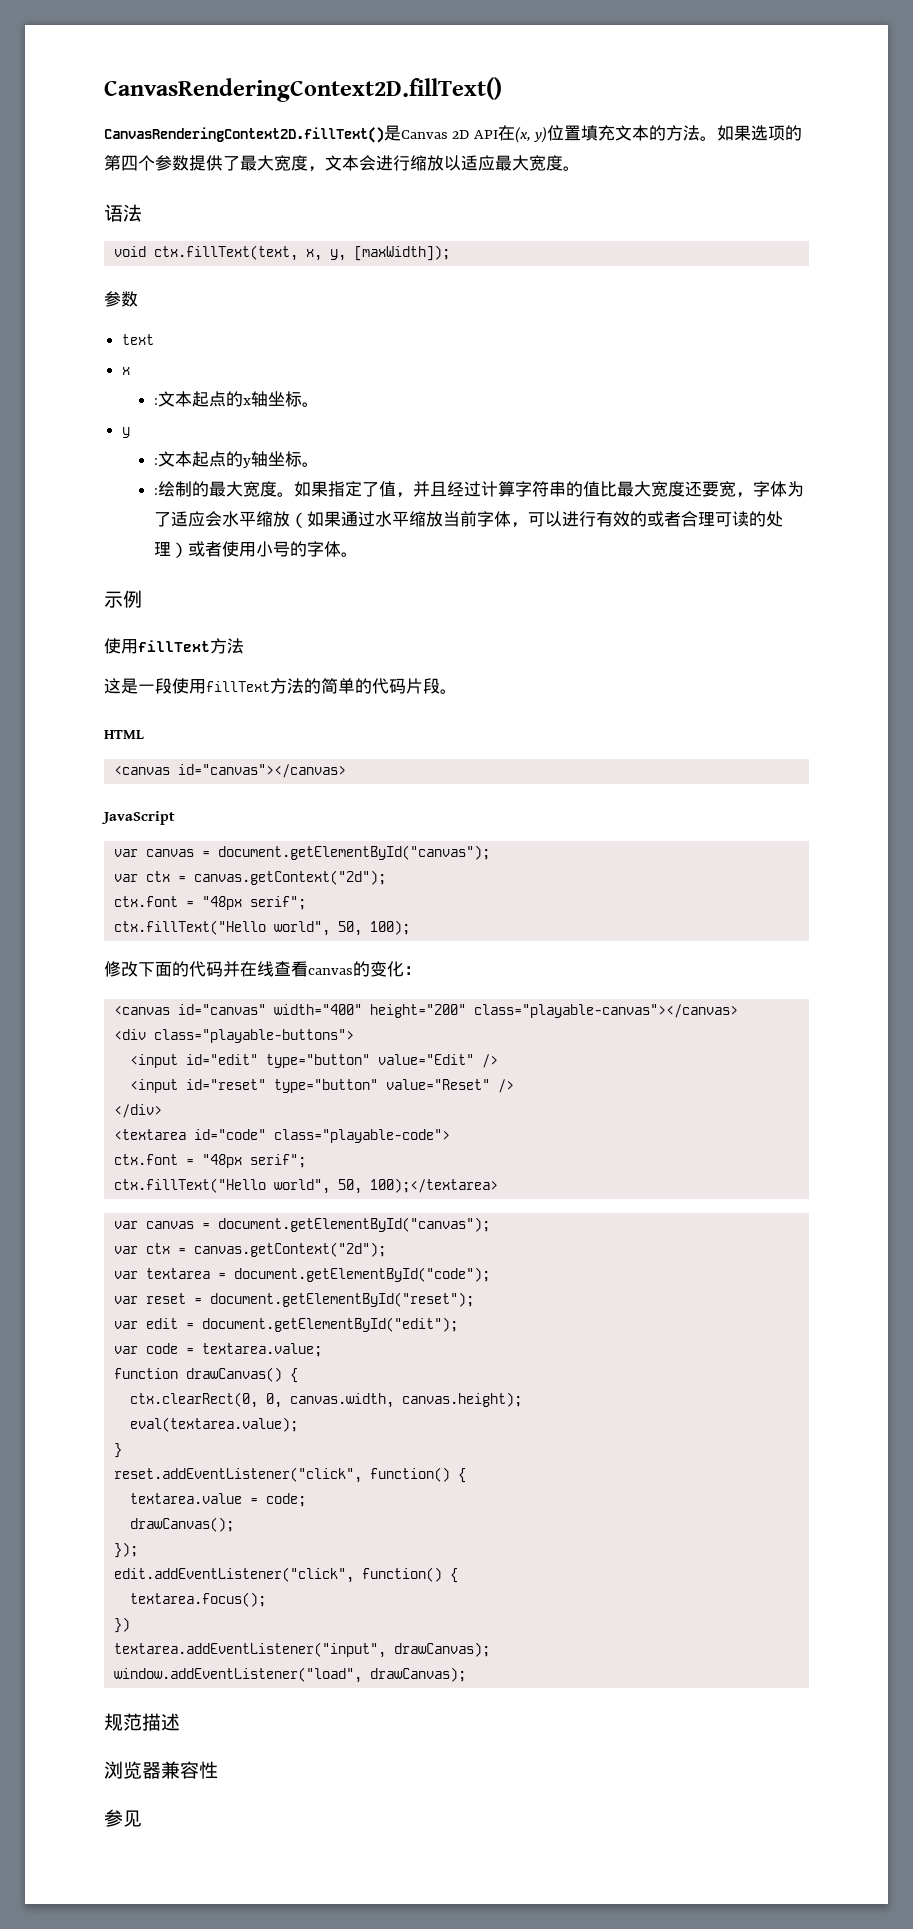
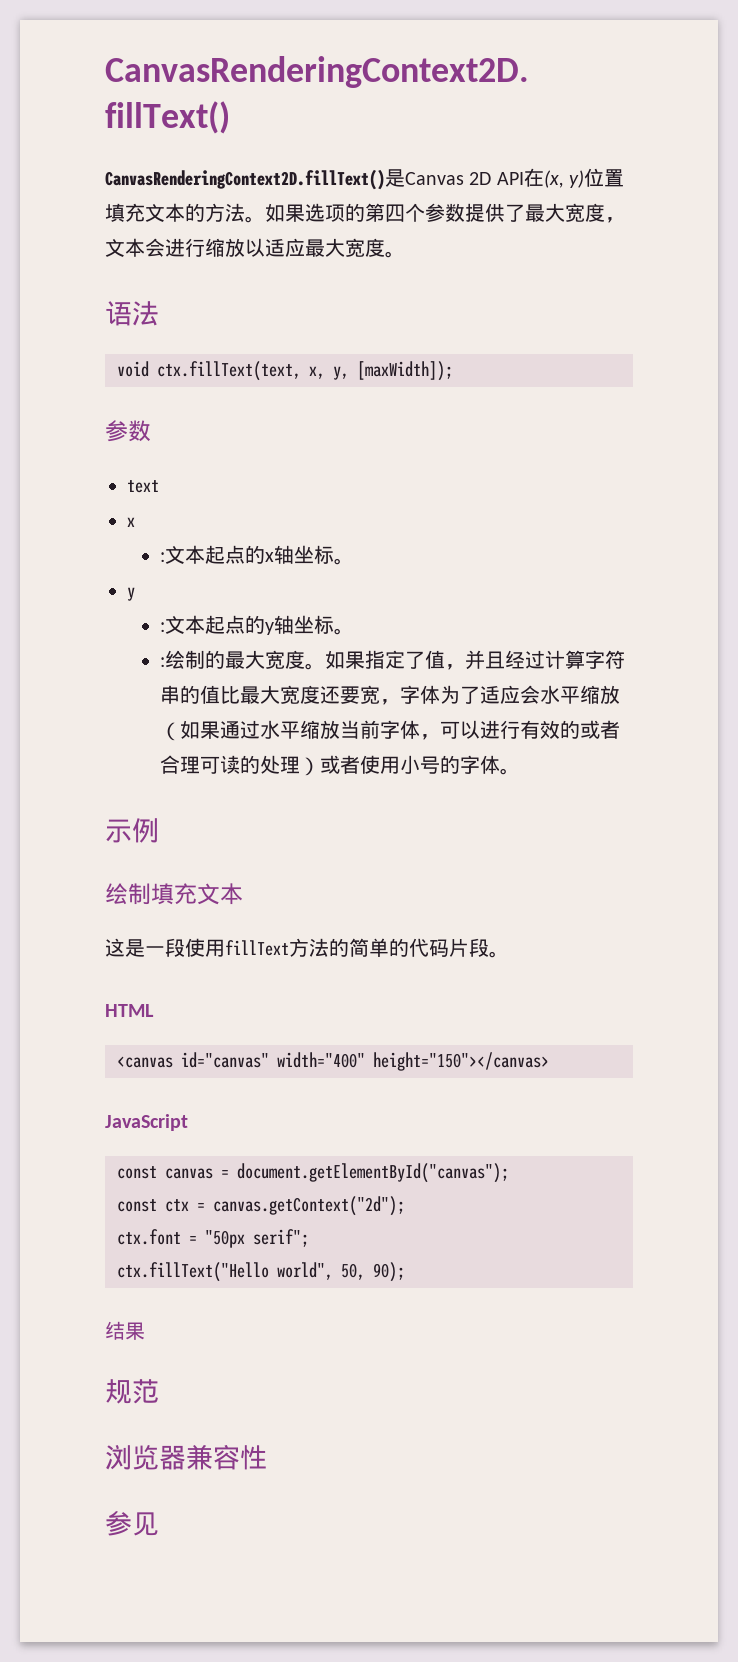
[104,638,244,654] 使用fillText方法 -> [105,883,243,905] 绘制填充文本
[177,764,346,778] id="canvas"></canvas> -> [181,1052,549,1071] id="canvas" width="400" height="150"></canvas>
[113,845,490,860] [113,874,138,882] var canvas = document.getElementById("canvas"); // var -> [117,1163,509,1183] [117,1199,157,1212] const canvas = document.getElementById("canvas"); // const
[201,896,306,910] [113,920,410,936] [104,961,421,977] [113,1004,738,1018] [113,1029,354,1043] [129,1054,498,1068] [129,1079,514,1093] [113,1104,162,1118] [113,1129,450,1143] [113,1154,306,1168] [113,1178,498,1194] [113,1217,490,1232] [113,1242,386,1257] [113,1267,490,1282] [113,1292,474,1307] [113,1317,458,1332] [113,1343,322,1357] [113,1367,298,1383] [129,1392,522,1408] [129,1417,298,1432] [113,1443,122,1458] [113,1467,466,1483] [129,1493,306,1507] [129,1517,234,1532] [113,1542,138,1558] [113,1567,458,1583] [129,1592,266,1607] [113,1617,130,1633] [113,1642,490,1658] [113,1667,466,1683] "48px serif"; // ctx.fillText("Hello world", 50, 100); // 修改下面的代码并在线查看canvas的变化： // <canvas id="canvas" width="400" height="200" class="playable-canvas"></canvas> // <div class="playable-buttons"> // <input id="edit" type="button" value="Edit" /> // <input id="reset" type="button" value="Reset" /> // </div> // <textarea id="code" class="playable-code"> // ctx.font = "48px serif"; // ctx.fillText("Hello world", 50, 100);</textarea> // var canvas = document.getElementById("canvas"); // var ctx = canvas.getContext("2d"); // var textarea = document.getElementById("code"); // var reset = document.getElementById("reset"); // var edit = document.getElementById("edit"); // var code = textarea.value; // function drawCanvas() { // ctx.clearRect(0, 0, canvas.width, canvas.height); // eval(textarea.value); // } // reset.addEventListener("click", function() { // textarea.value = code; // drawCanvas(); // }); // edit.addEventListener("click", function() { // textarea.focus(); // }) // textarea.addEventListener("input", drawCanvas); // window.addEventListener("load", drawCanvas); -> [205,1229,309,1248] [117,1262,405,1282] [105,1321,145,1340] "50px serif"; // ctx.fillText("Hello world", 50, 90); // 结果
[142,1713,180,1731] 描述 -> (159, 1391) none

